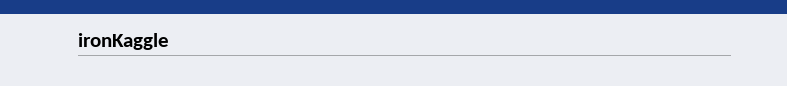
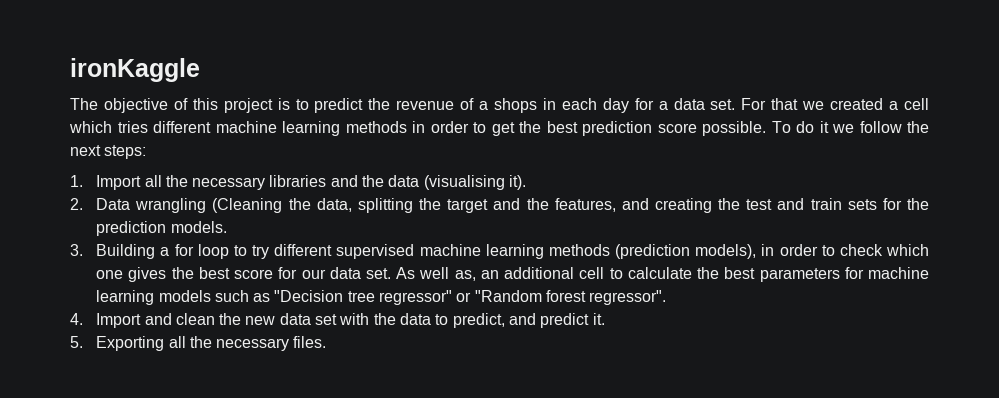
(169, 41) none -> [70,98,929,113] [69,121,929,136] [70,145,147,159] [70,175,527,190] [70,198,930,213] [96,221,227,236] [70,244,929,259] [96,267,929,282] [96,290,667,305] [70,313,605,328] [70,336,327,351] // The objective of this project is to predict the revenue of a shops in each day for a data set. For that we created a cell which tries different machine learning methods in order to get the best prediction score possible. To do it we follow the next steps: // 1. Import all the necessary libraries and the data (visualising it). // 2. Data wrangling (Cleaning the data, splitting the target and the features, and creating the test and train sets for the prediction models. // 3. Building a for loop to try different supervised machine learning methods (prediction models), in order to check which one gives the best score for our data set. As well as, an additional cell to calculate the best parameters for machine learning models such as "Decision tree regressor" or "Random forest regressor". // 4. Import and clean the new data set with the data to predict, and predict it. // 5. Exporting all the necessary files.

